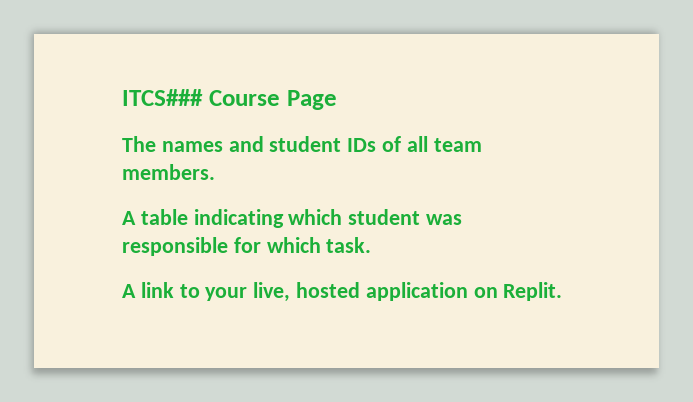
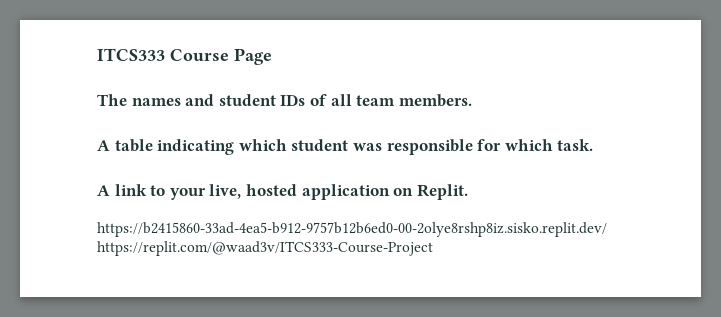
[122,89,203,106] ITCS### -> [97,48,165,61] ITCS333
(563, 291) none -> [97,222,607,237] [97,241,433,256] // https://b2415860-33ad-4ea5-b912-9757b12b6ed0-00-2olye8rshp8iz.sisko.replit.dev/ https://replit.com/@waad3v/ITCS333-Course-Project

